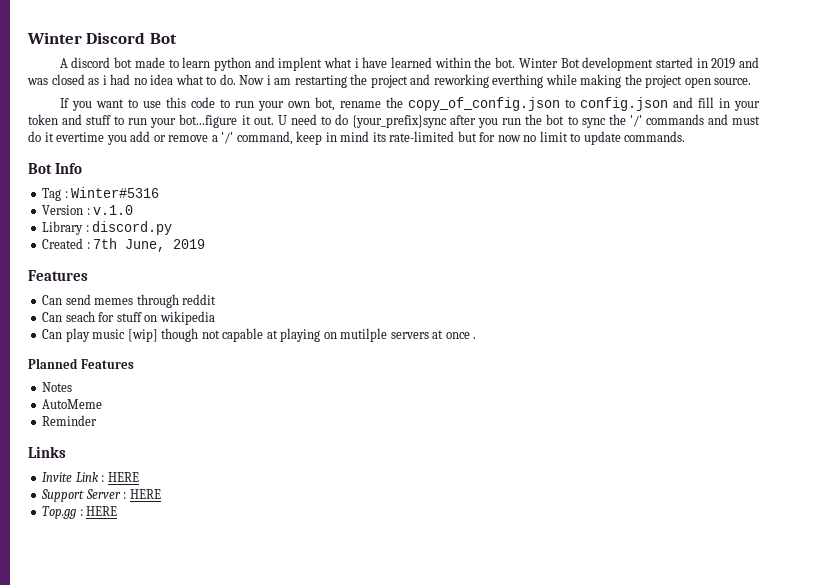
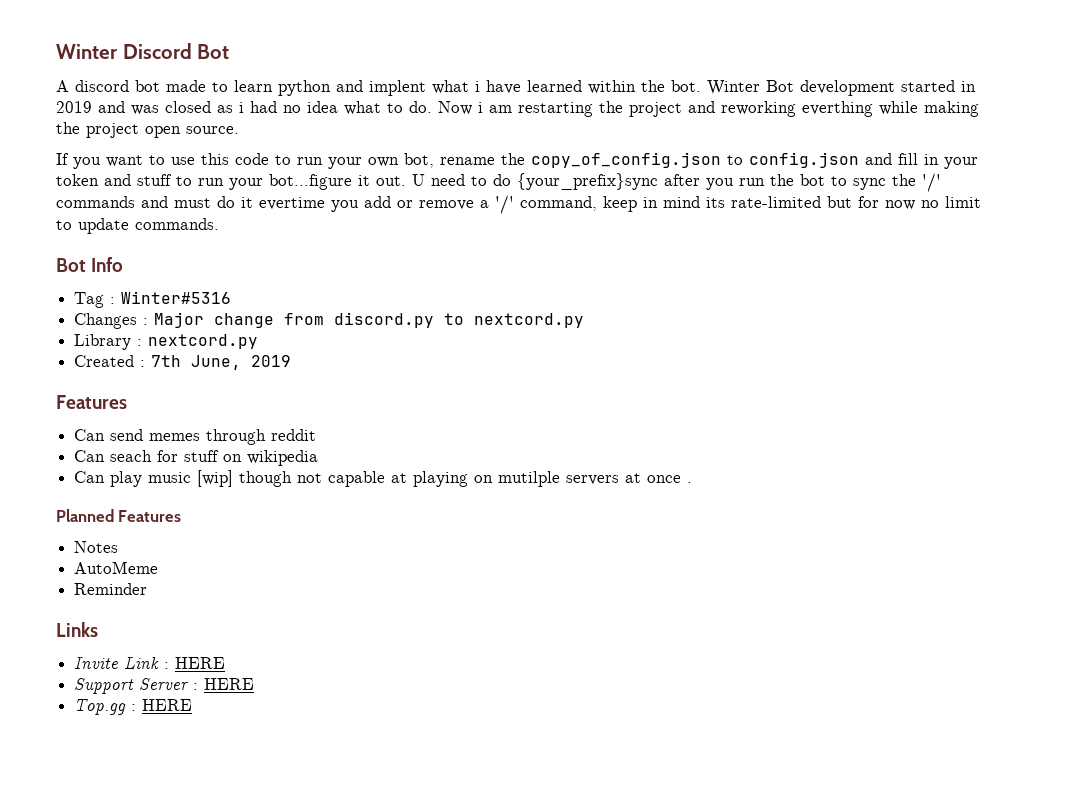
[42,205,134,215] Version : v.1.0 -> [74,312,585,329] Changes : Major change from discord.py to nextcord.py
[92,221,173,235] discord.py -> [148,334,259,349] nextcord.py

